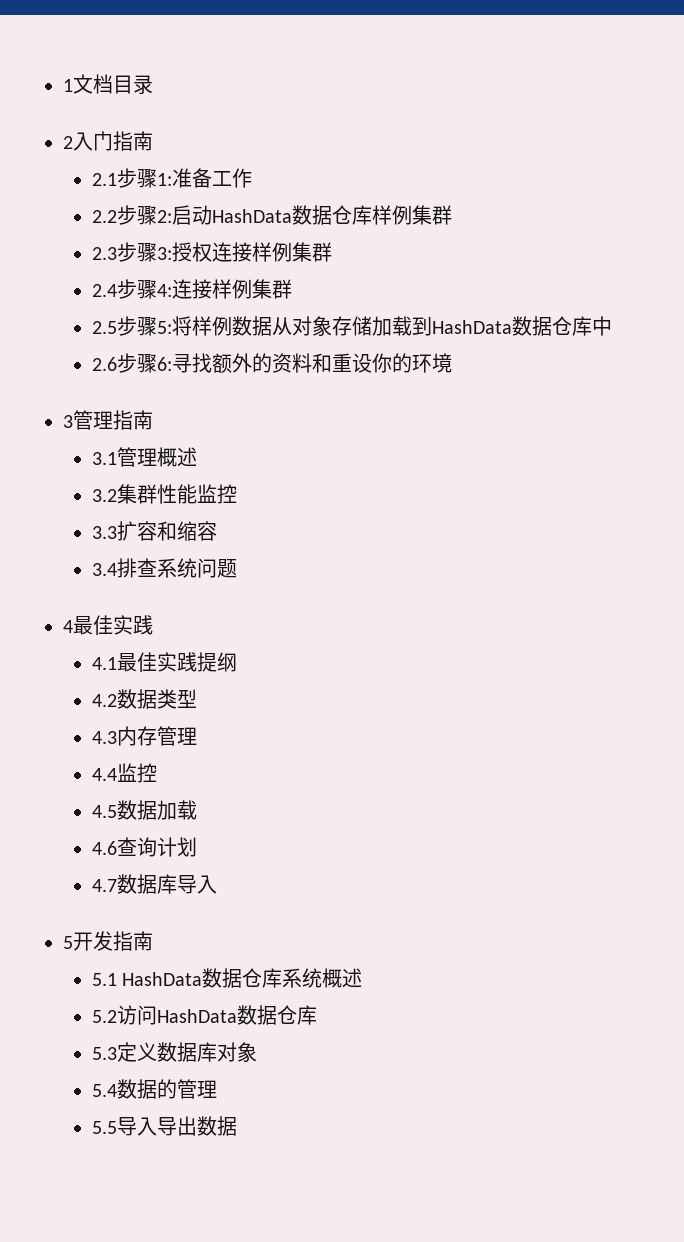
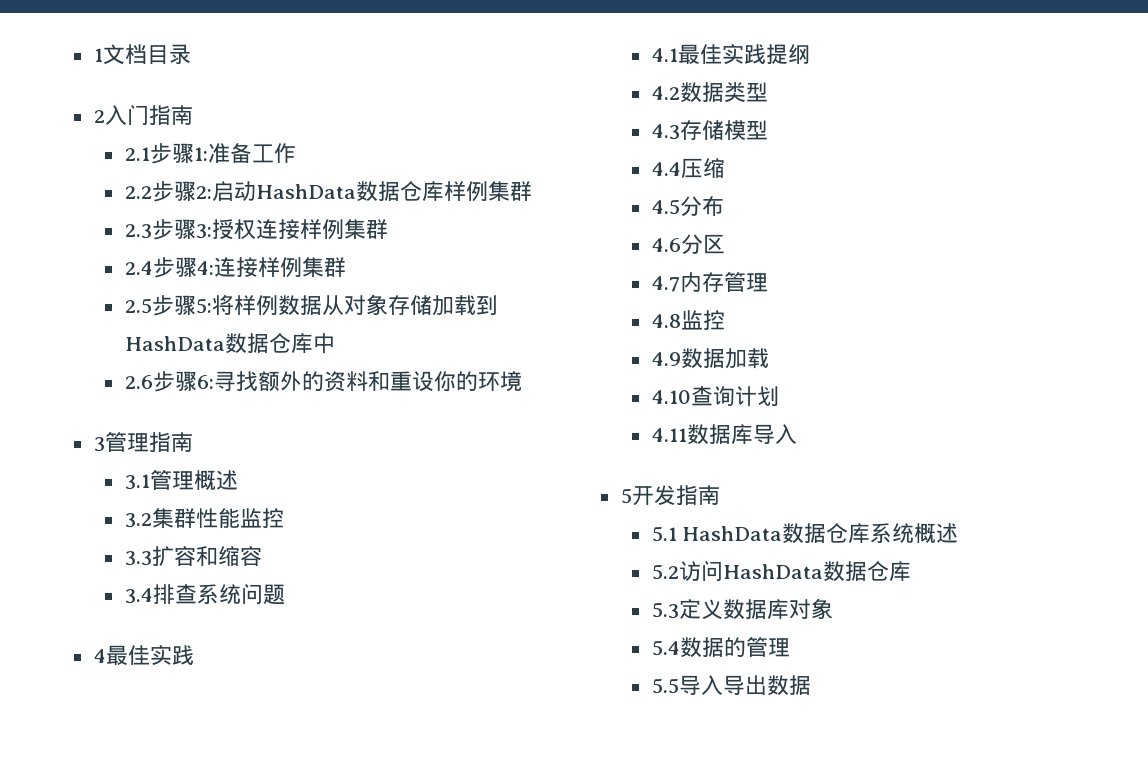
(118, 737) none -> [679,120,768,140] [651,158,725,179] [651,196,724,216] [651,234,725,254] [651,276,680,292] 存储模型 // 4.4压缩 // 4.5分布 // 4.6分区 // 4.7
[92,763,158,783] [92,805,118,818] 4.4监控 // 4.5 -> [651,310,725,330] [651,352,681,366] 4.8监控 // 4.9
[92,841,118,855] 4.6 -> [651,390,691,404] 4.10
[92,879,118,892] 4.7 -> [651,428,687,442] 4.11

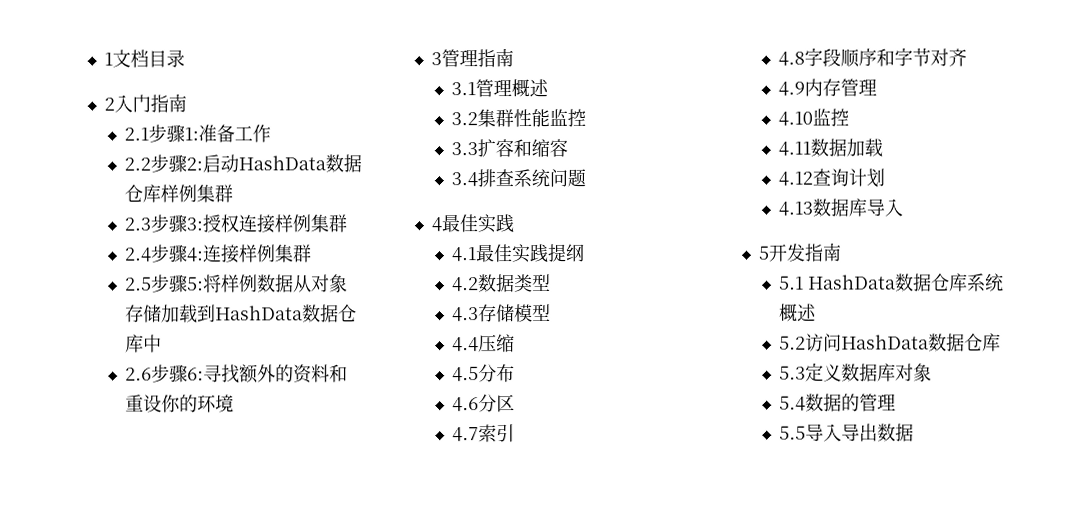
(680, 284) none -> [477,424,515,443] [777,47,967,68] [777,81,805,96] 索引 // 4.8字段顺序和字节对齐 // 4.9
[651,310,725,330] [651,352,681,366] 4.8监控 // 4.9 -> [777,108,849,127] [777,141,811,156] 4.10监控 // 4.11
[651,390,691,404] 4.10 -> [777,171,813,186] 4.12
[651,428,687,442] 4.11 -> [777,201,813,216] 4.13

